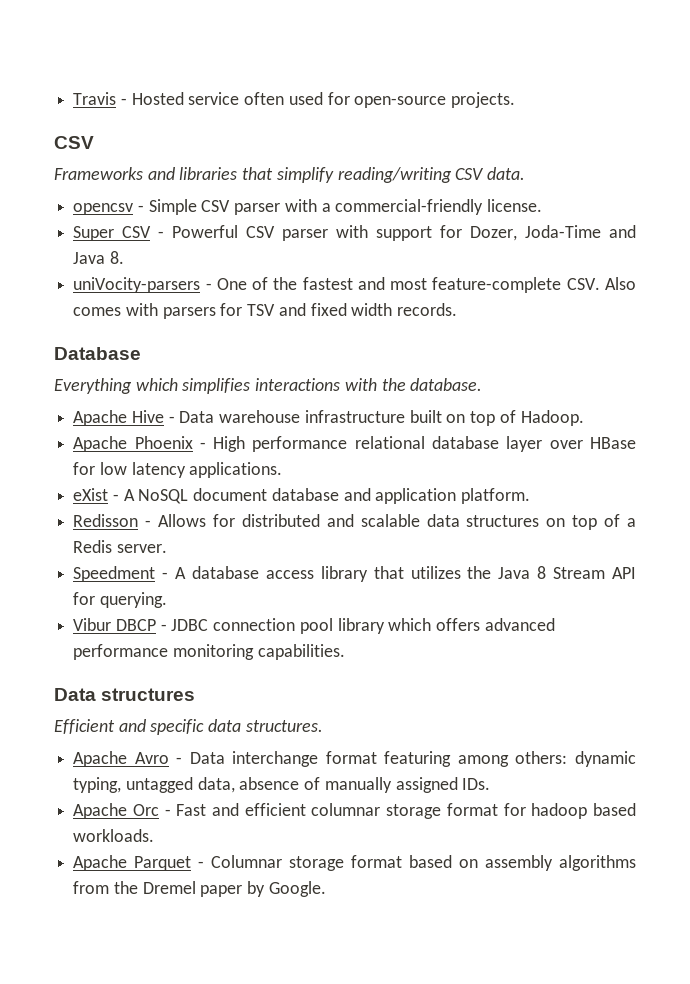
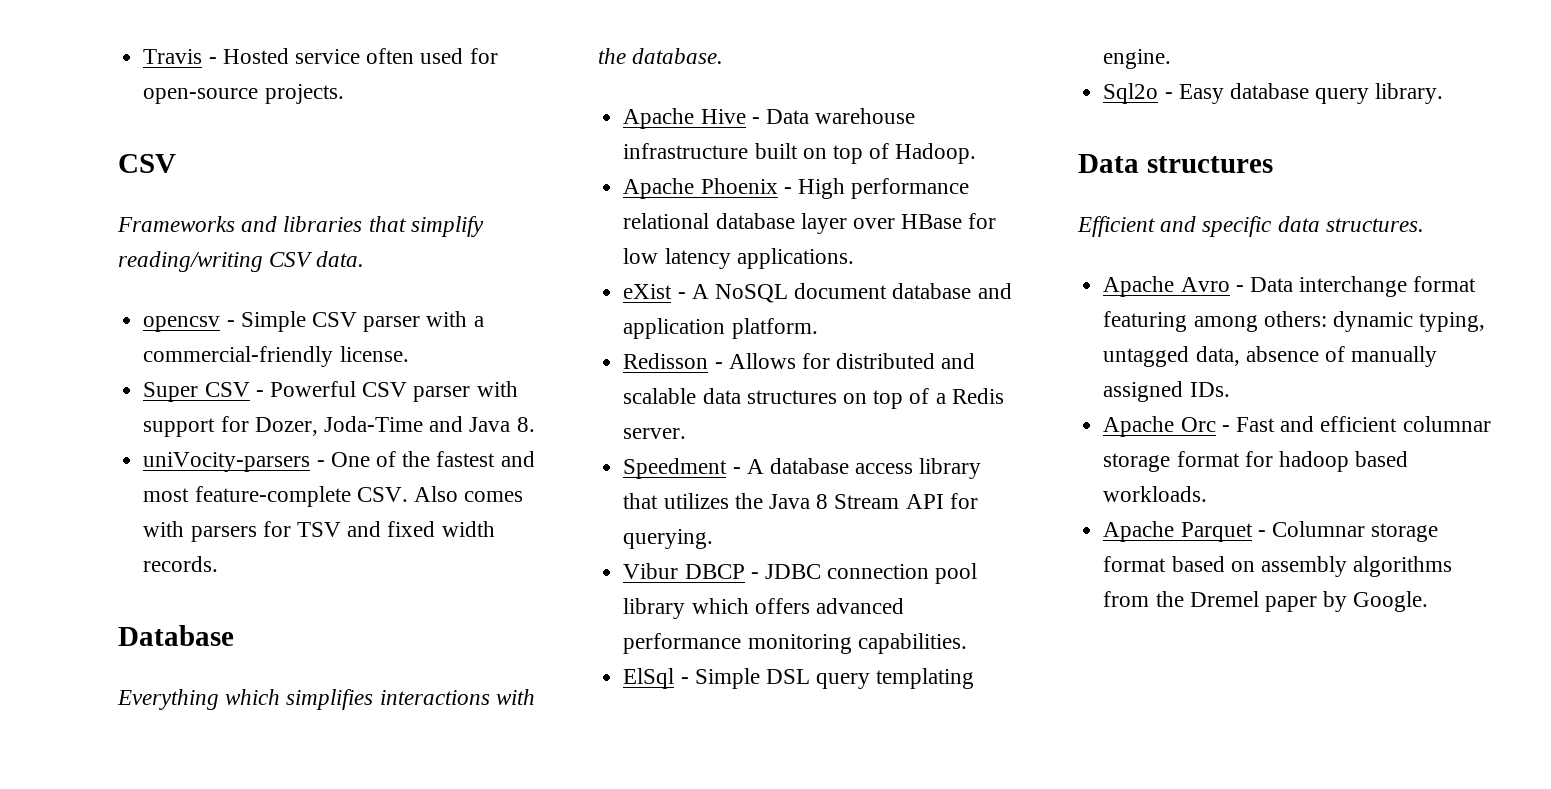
(345, 652) none -> [623,668,975,689] [1103,49,1172,69] [1103,83,1444,104] // ElSql - Simple DSL query templating engine. // Sql2o - Easy database query library.

